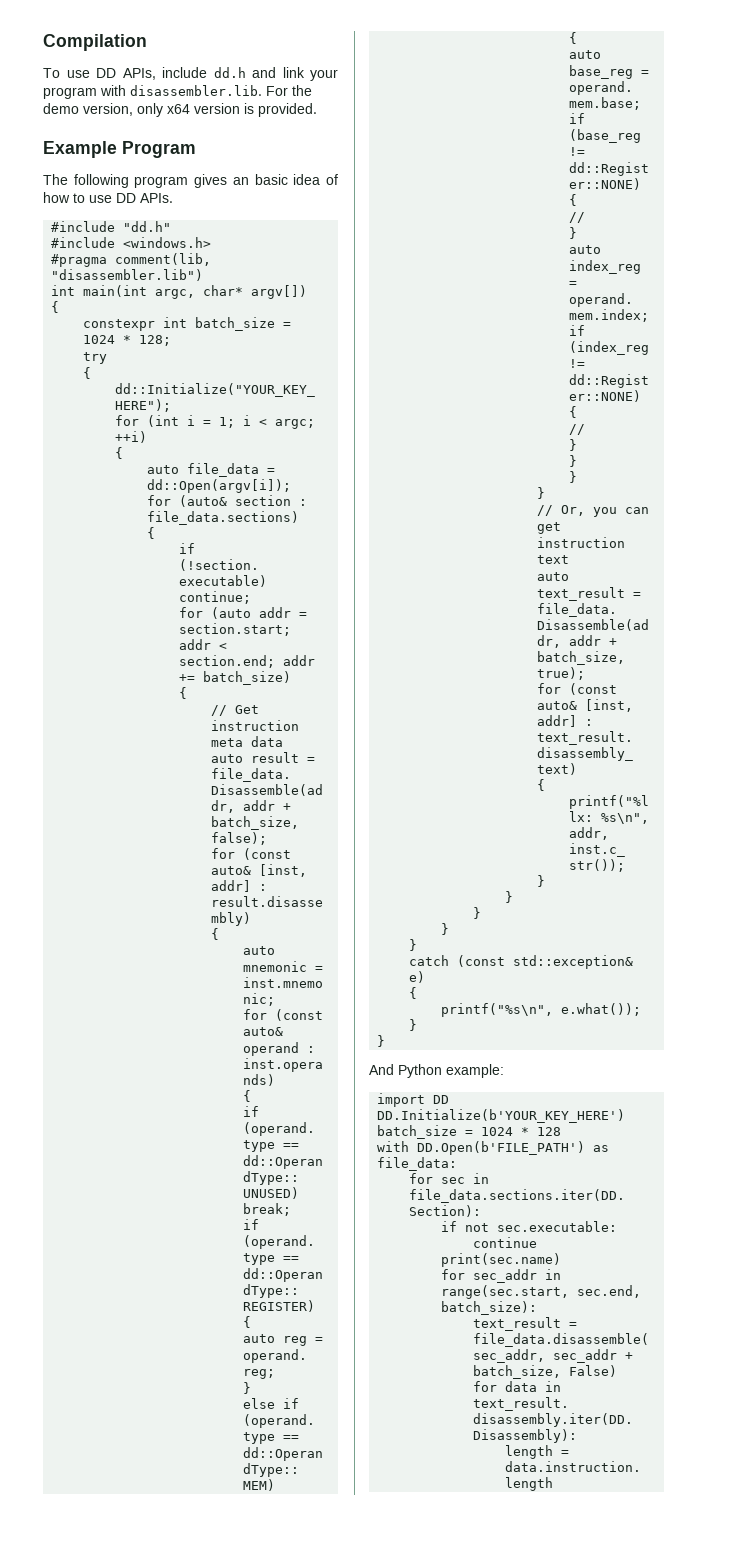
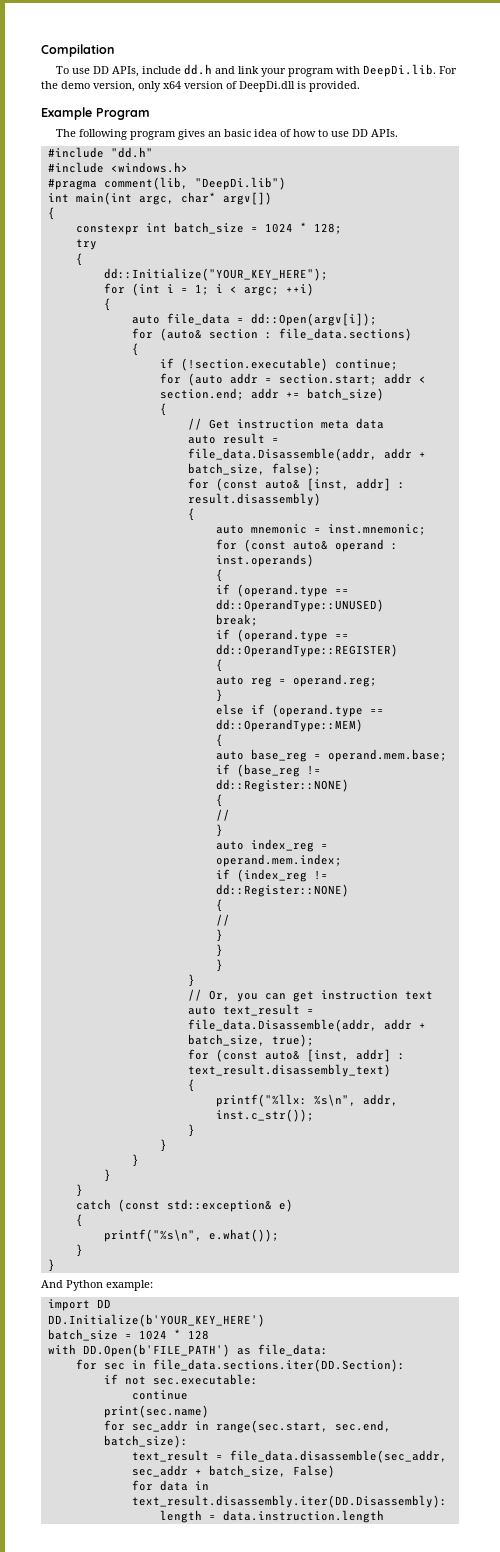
[130,85,262,96] disassembler.lib. -> [362,64,436,77] DeepDi.lib.
(240, 108) none -> [226,81,295,92] of DeepDi.dll
[51,269,204,281] "disassembler.lib") -> [194,177,286,190] "DeepDi.lib")

